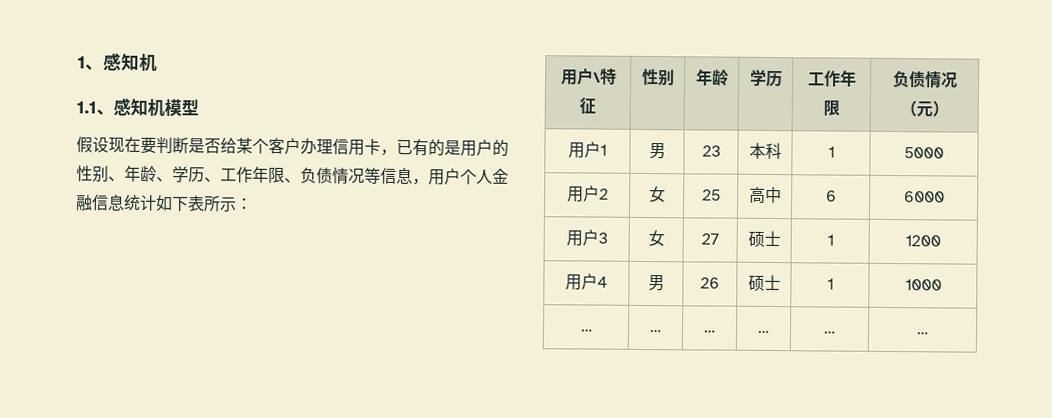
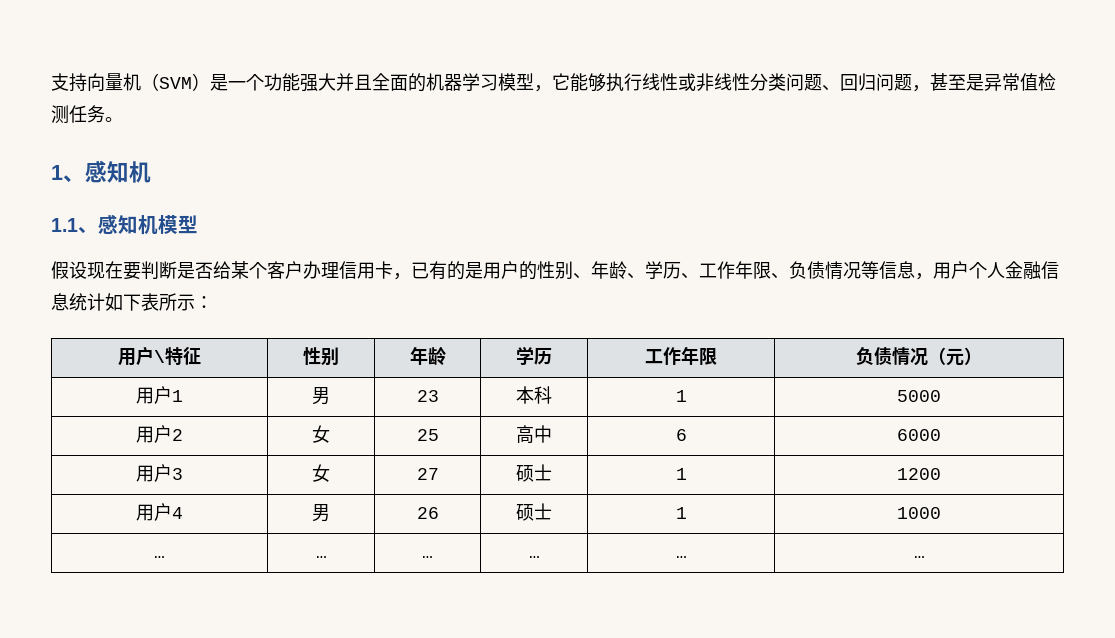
(77, 62) none -> [51,73,1056,92] [51,105,123,124] 支持向量机（SVM）是一个功能强大并且全面的机器学习模型，它能够执行线性或非线性分类问题、回归问题，甚至是异常值检测任务。 //

